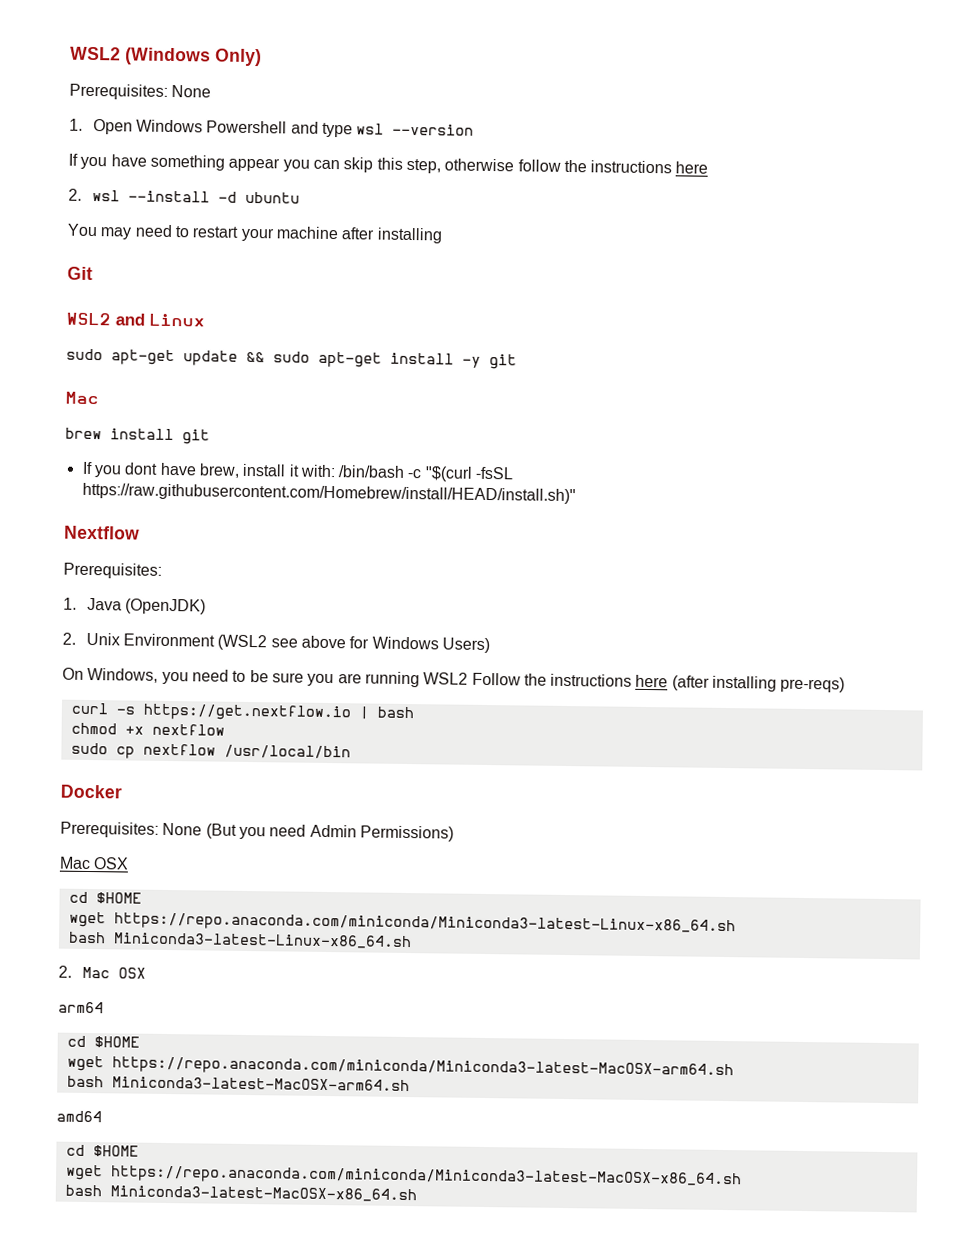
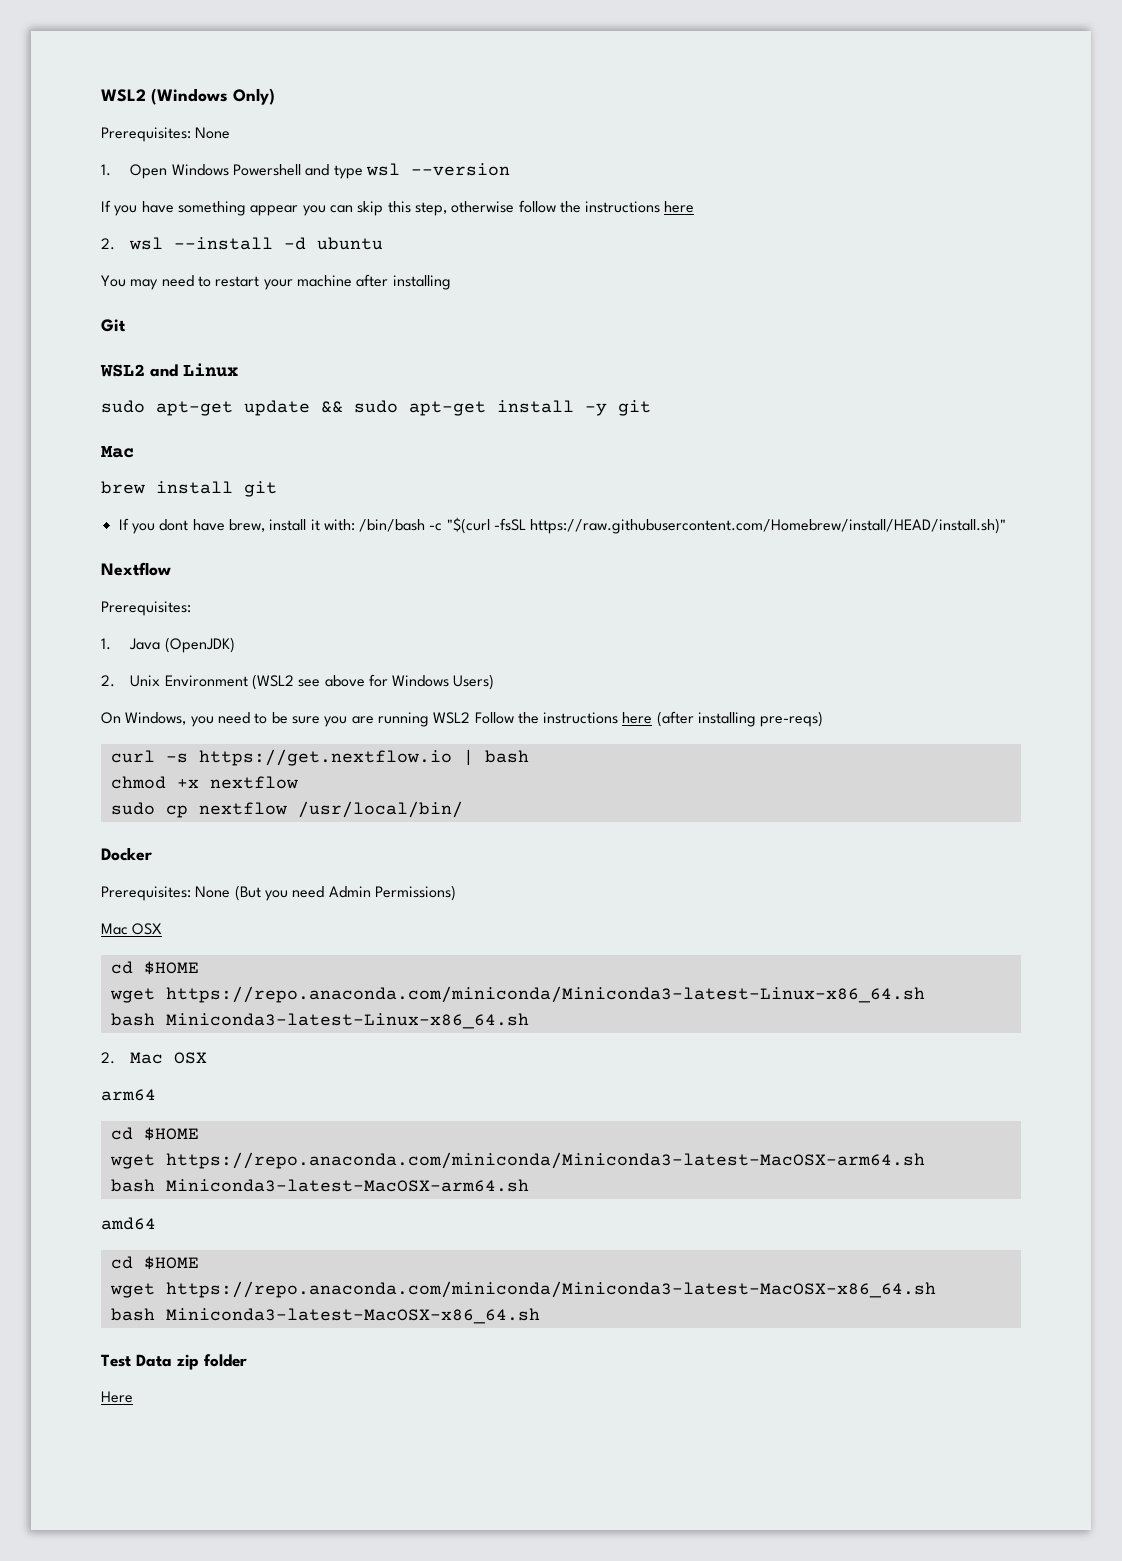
[223,744,351,760] /usr/local/bin -> [297,801,463,818] /usr/local/bin/
(417, 1194) none -> [101,1354,247,1370] [101,1391,133,1403] // Test Data zip folder // Here

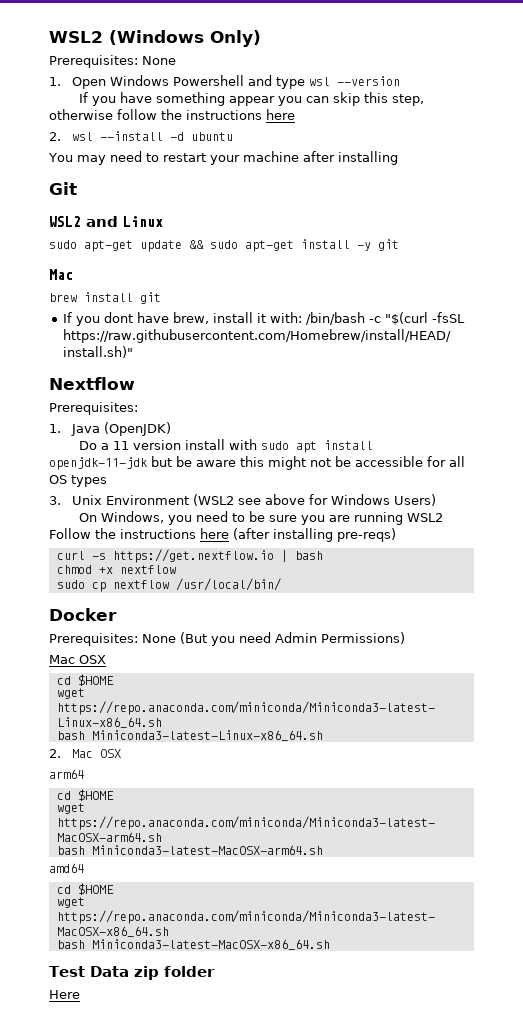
[101,675,115,687] 2. -> [79,439,374,453] [49,456,465,470] [49,475,107,487] [49,496,61,505] Do a 11 version install with sudo apt install openjdk-11-jdk but be aware this might not be accessible for all OS types // 3.

